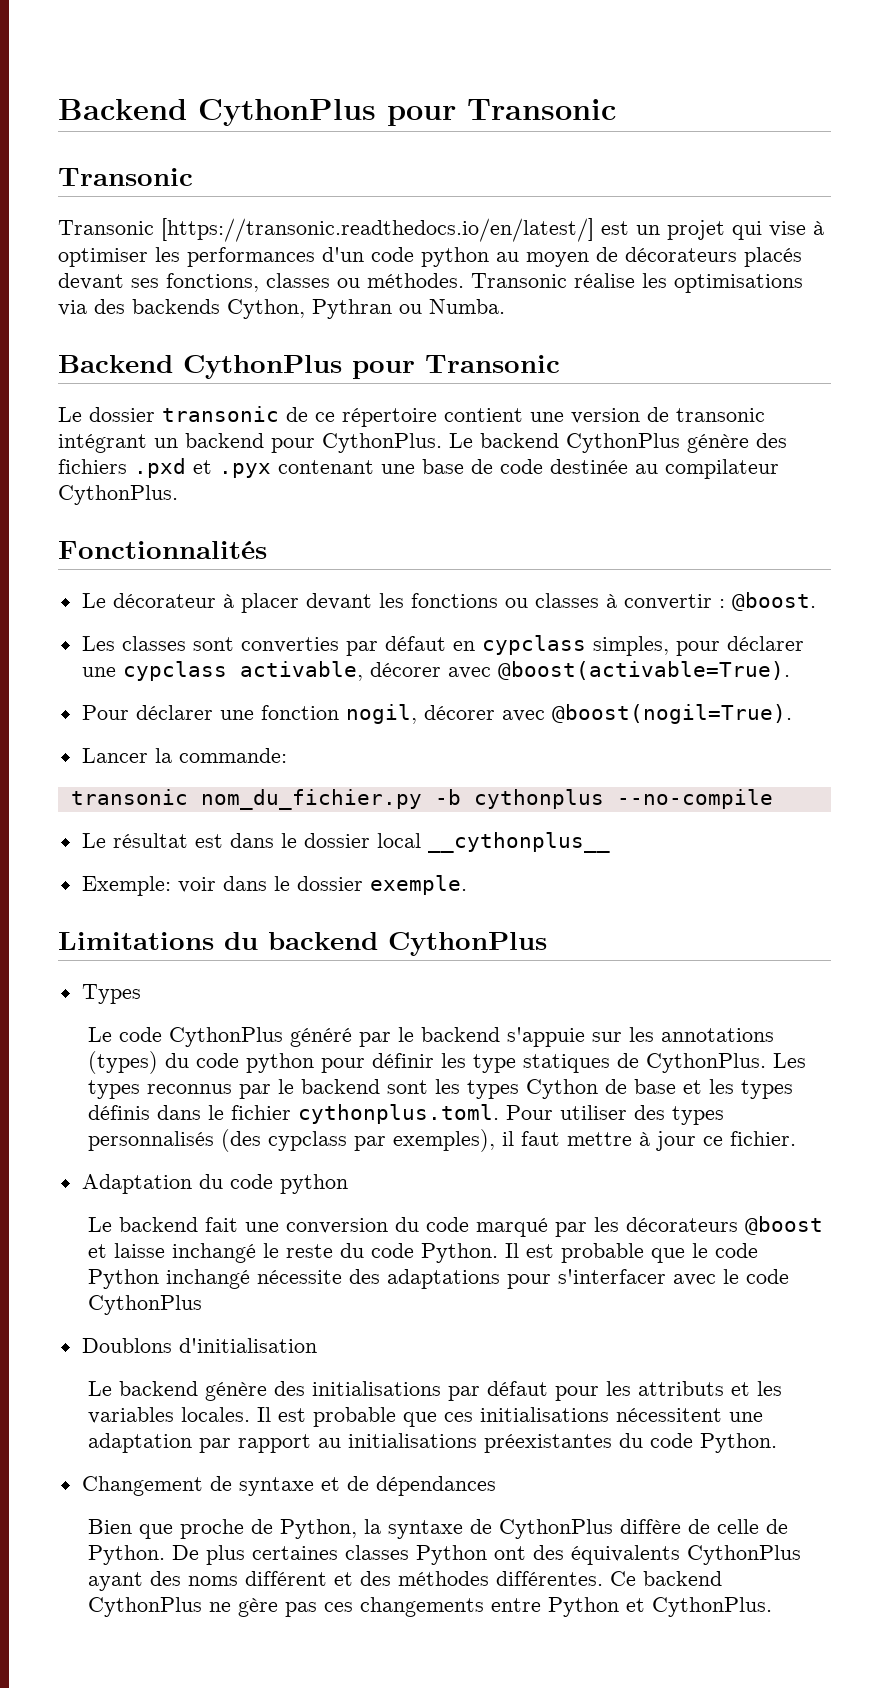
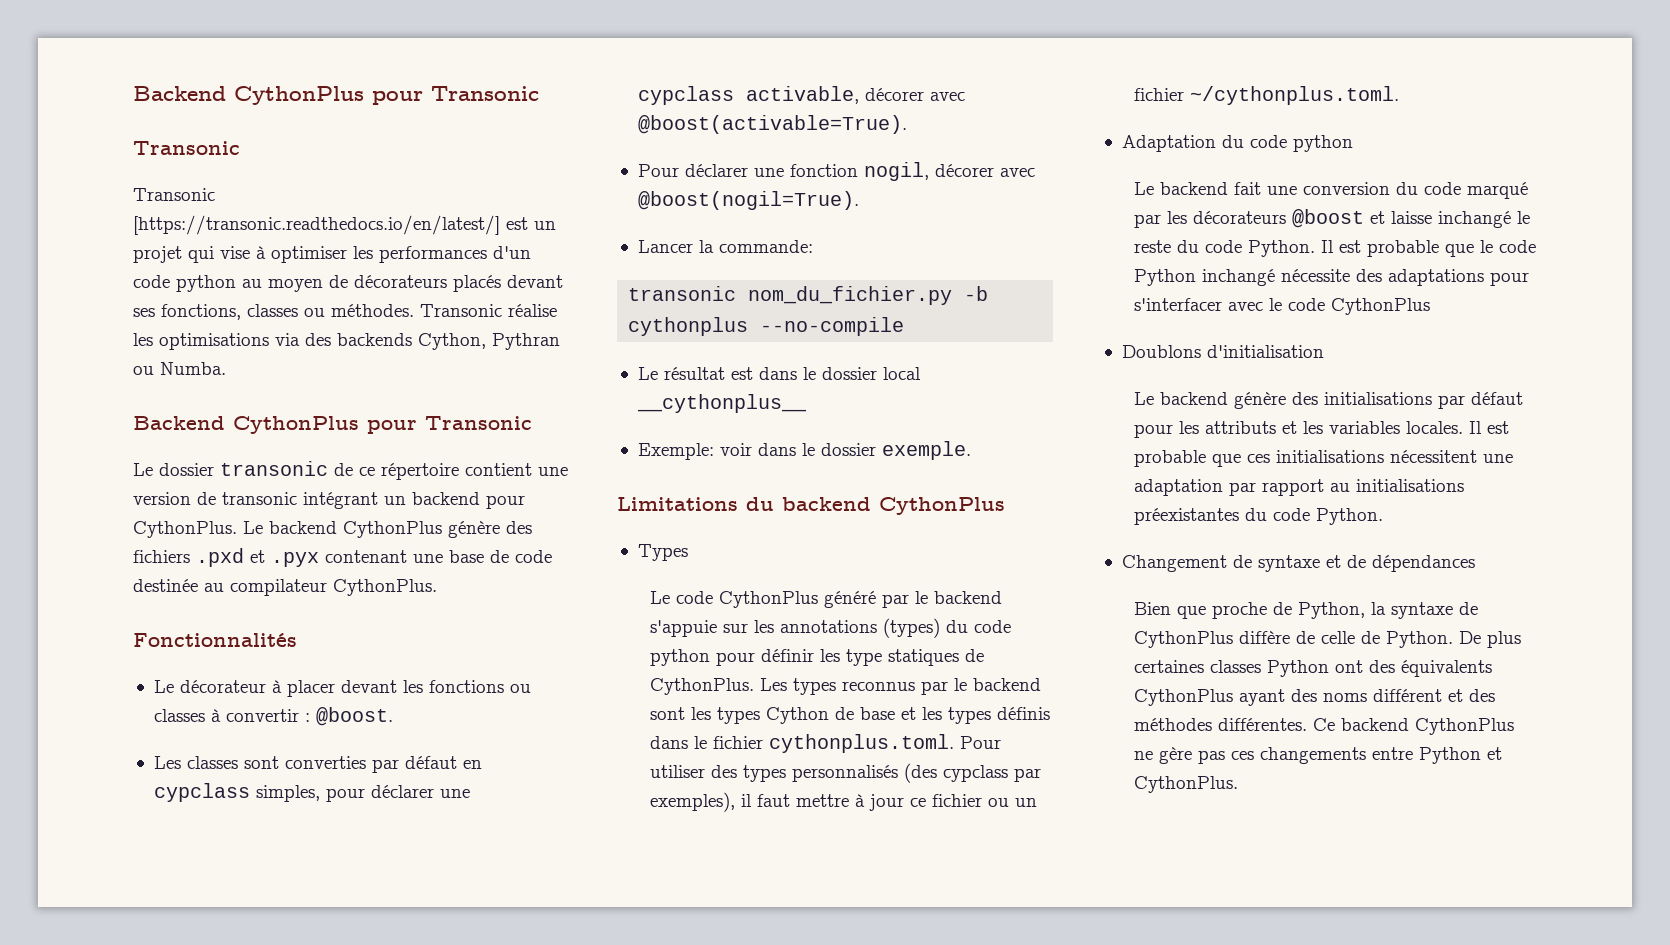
[729,1131,796,1146] fichier. -> [932,794,1038,807] [1134,86,1400,105] fichier ou un fichier ~/cythonplus.toml.

